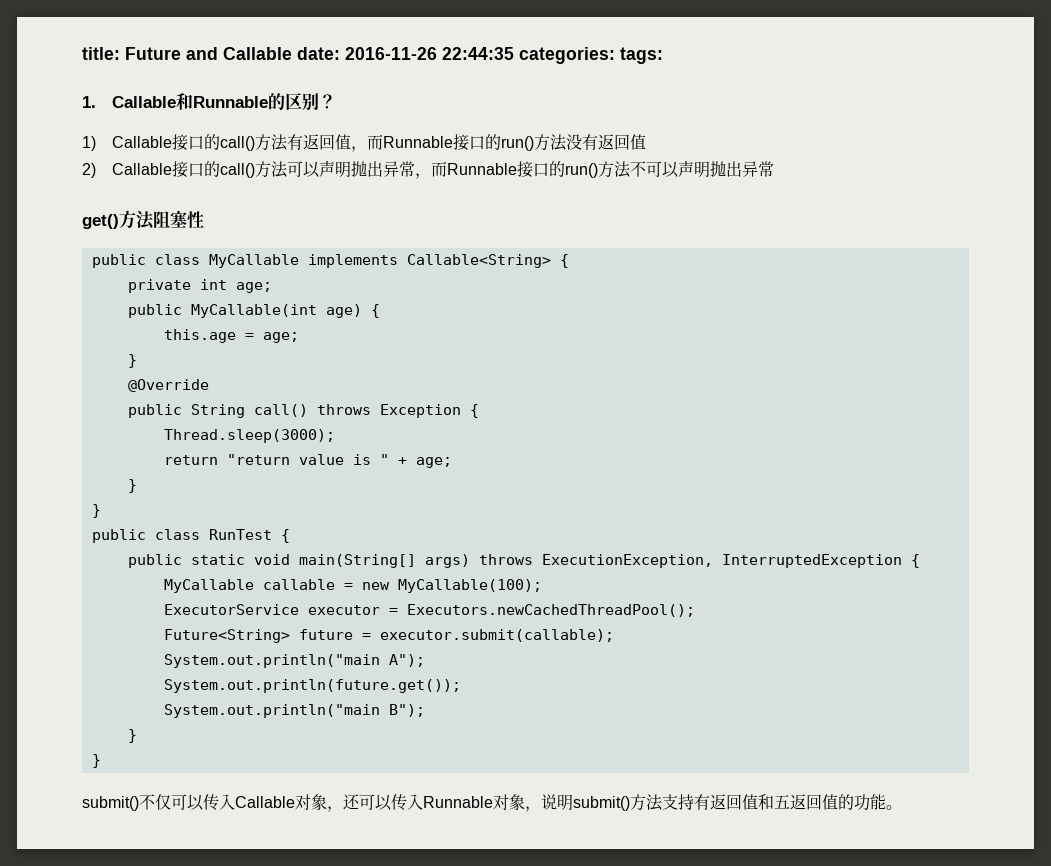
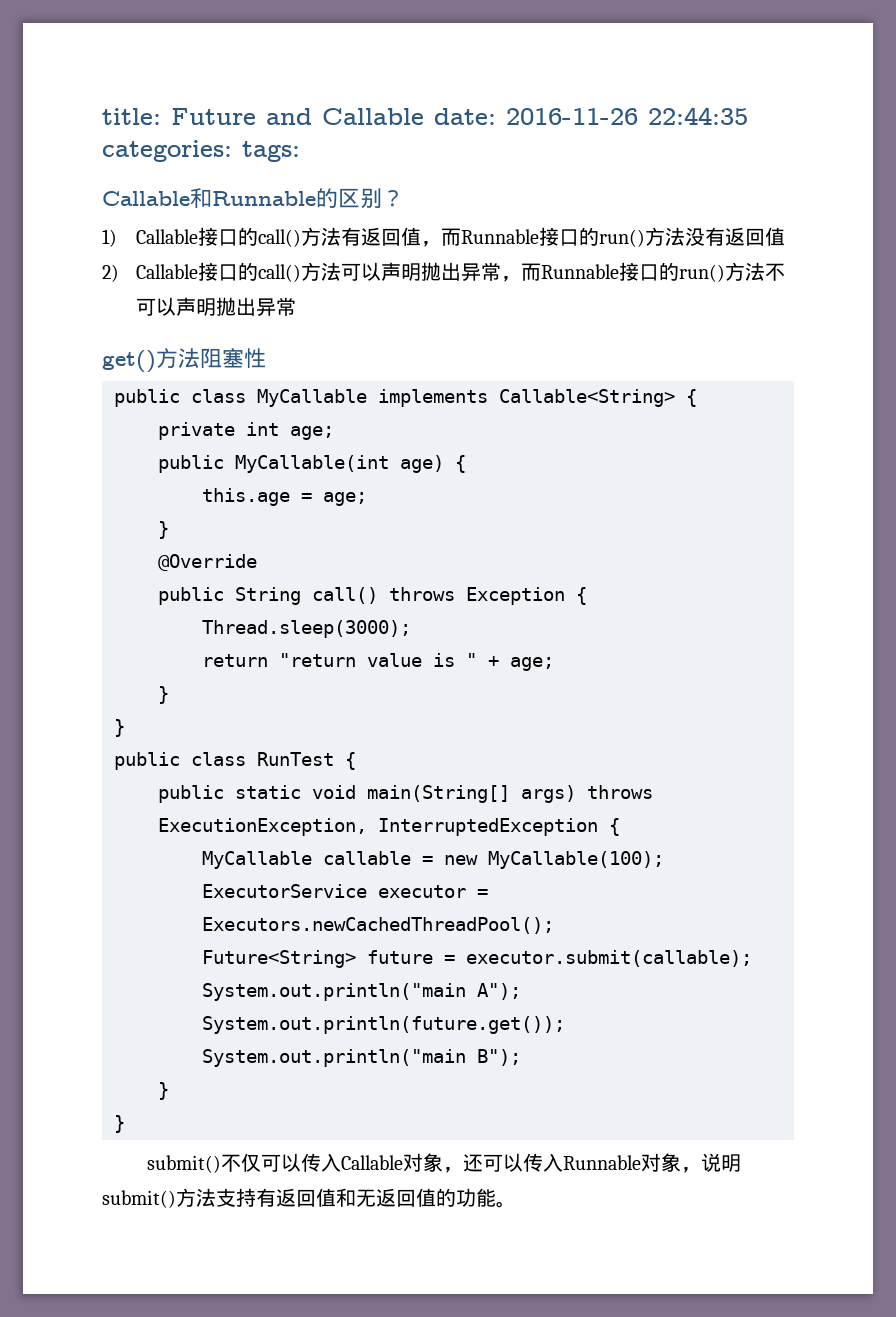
[82,96,96,108] 1. -> (300, 151) none
[774,794,790,809] 五 -> [356,1189,376,1207] 无

